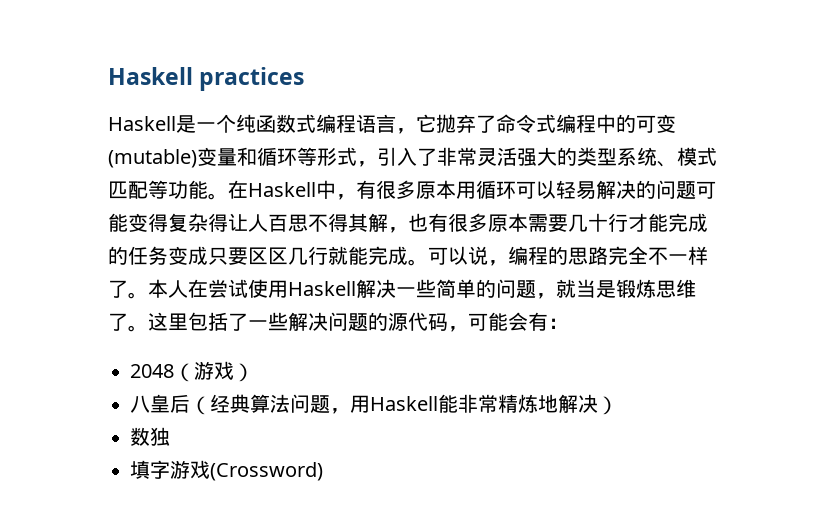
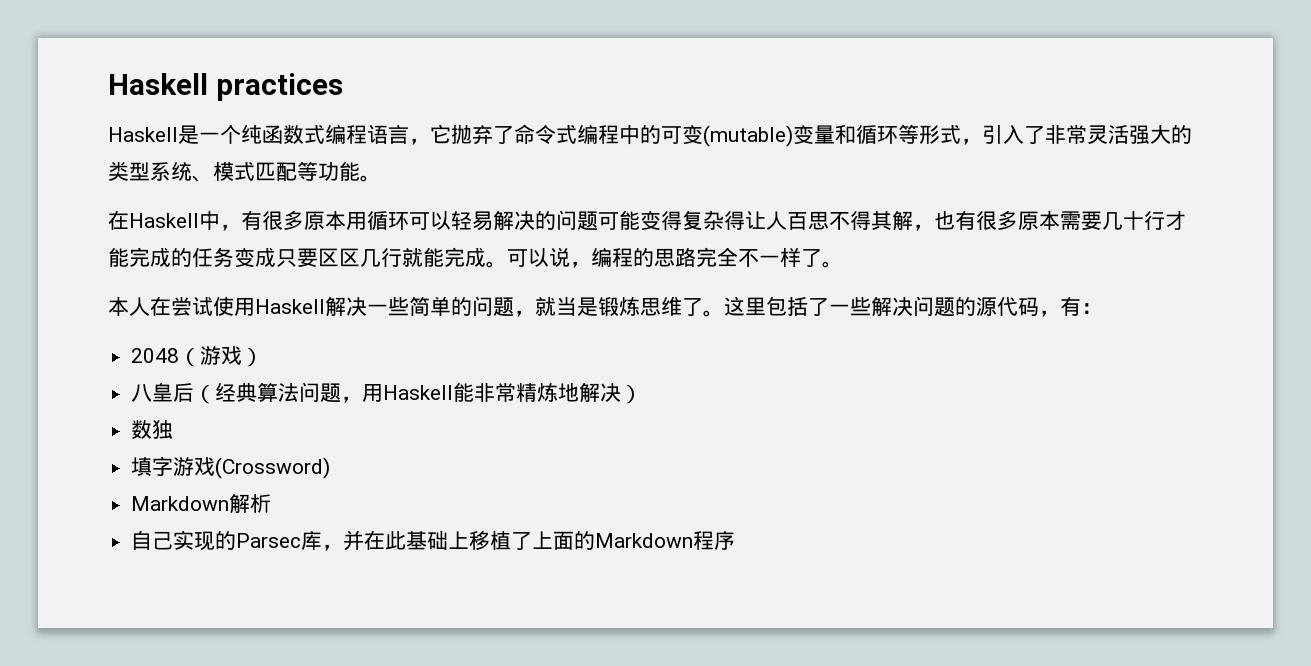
(228, 196) none -> (381, 178) //
(148, 295) none -> (843, 264) //
[468,312,528,331] 可能会 -> (1060, 313) none
(323, 471) none -> [131,493,272,513] [131,530,736,551] // Markdown解析 // 自己实现的Parsec库，并在此基础上移植了上面的Markdown程序

